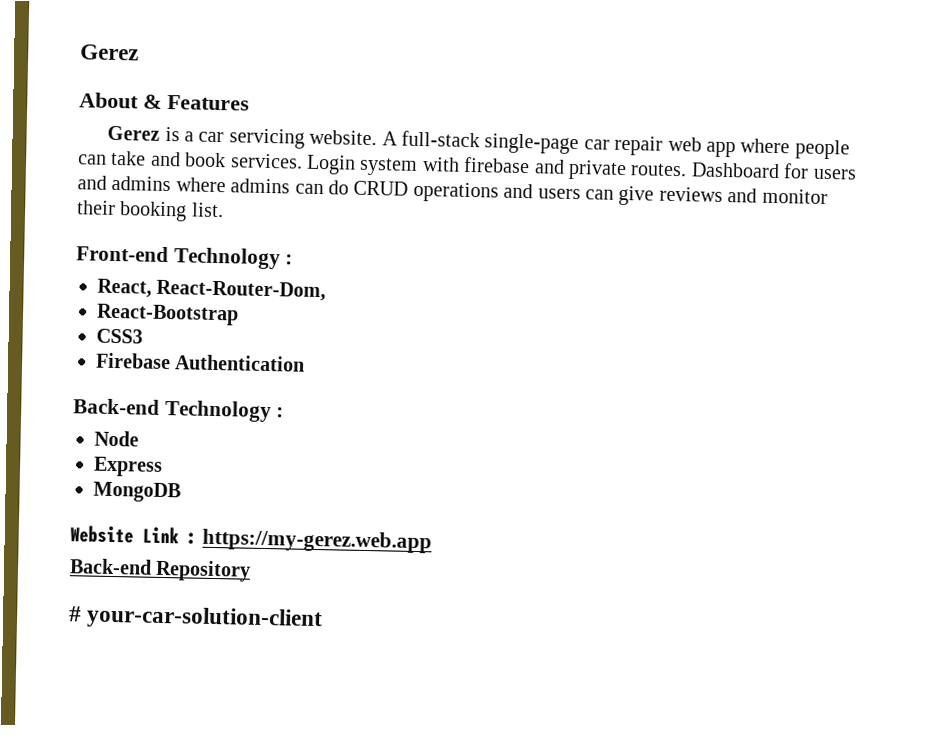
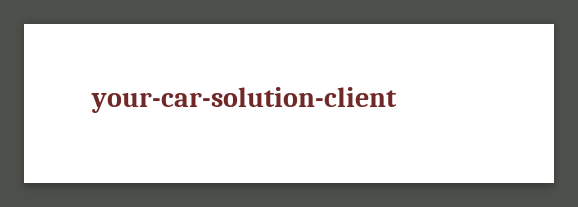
[80,44,139,61] [79,92,250,111] [107,125,850,160] [78,150,857,181] [77,175,828,206] [77,200,224,222] [76,245,294,270] [97,278,327,302] [96,303,239,326] [96,328,143,344] [96,352,306,372] [73,398,285,423] [94,430,139,447] [93,456,163,477] [93,481,181,503] [70,525,432,554] [69,558,252,582] [69,606,82,622] Gerez // About & Features // Gerez is a car servicing website. A full-stack single-page car repair web app where people can take and book services. Login system with firebase and private routes. Dashboard for users and admins where admins can do CRUD operations and users can give reviews and monitor their booking list. // Front-end Technology : // React, React-Router-Dom, // React-Bootstrap // CSS3 // Firebase Authentication // Back-end Technology : // Node // Express // MongoDB // Website Link : https://my-gerez.web.app // Back-end Repository // # -> (91, 100) none

